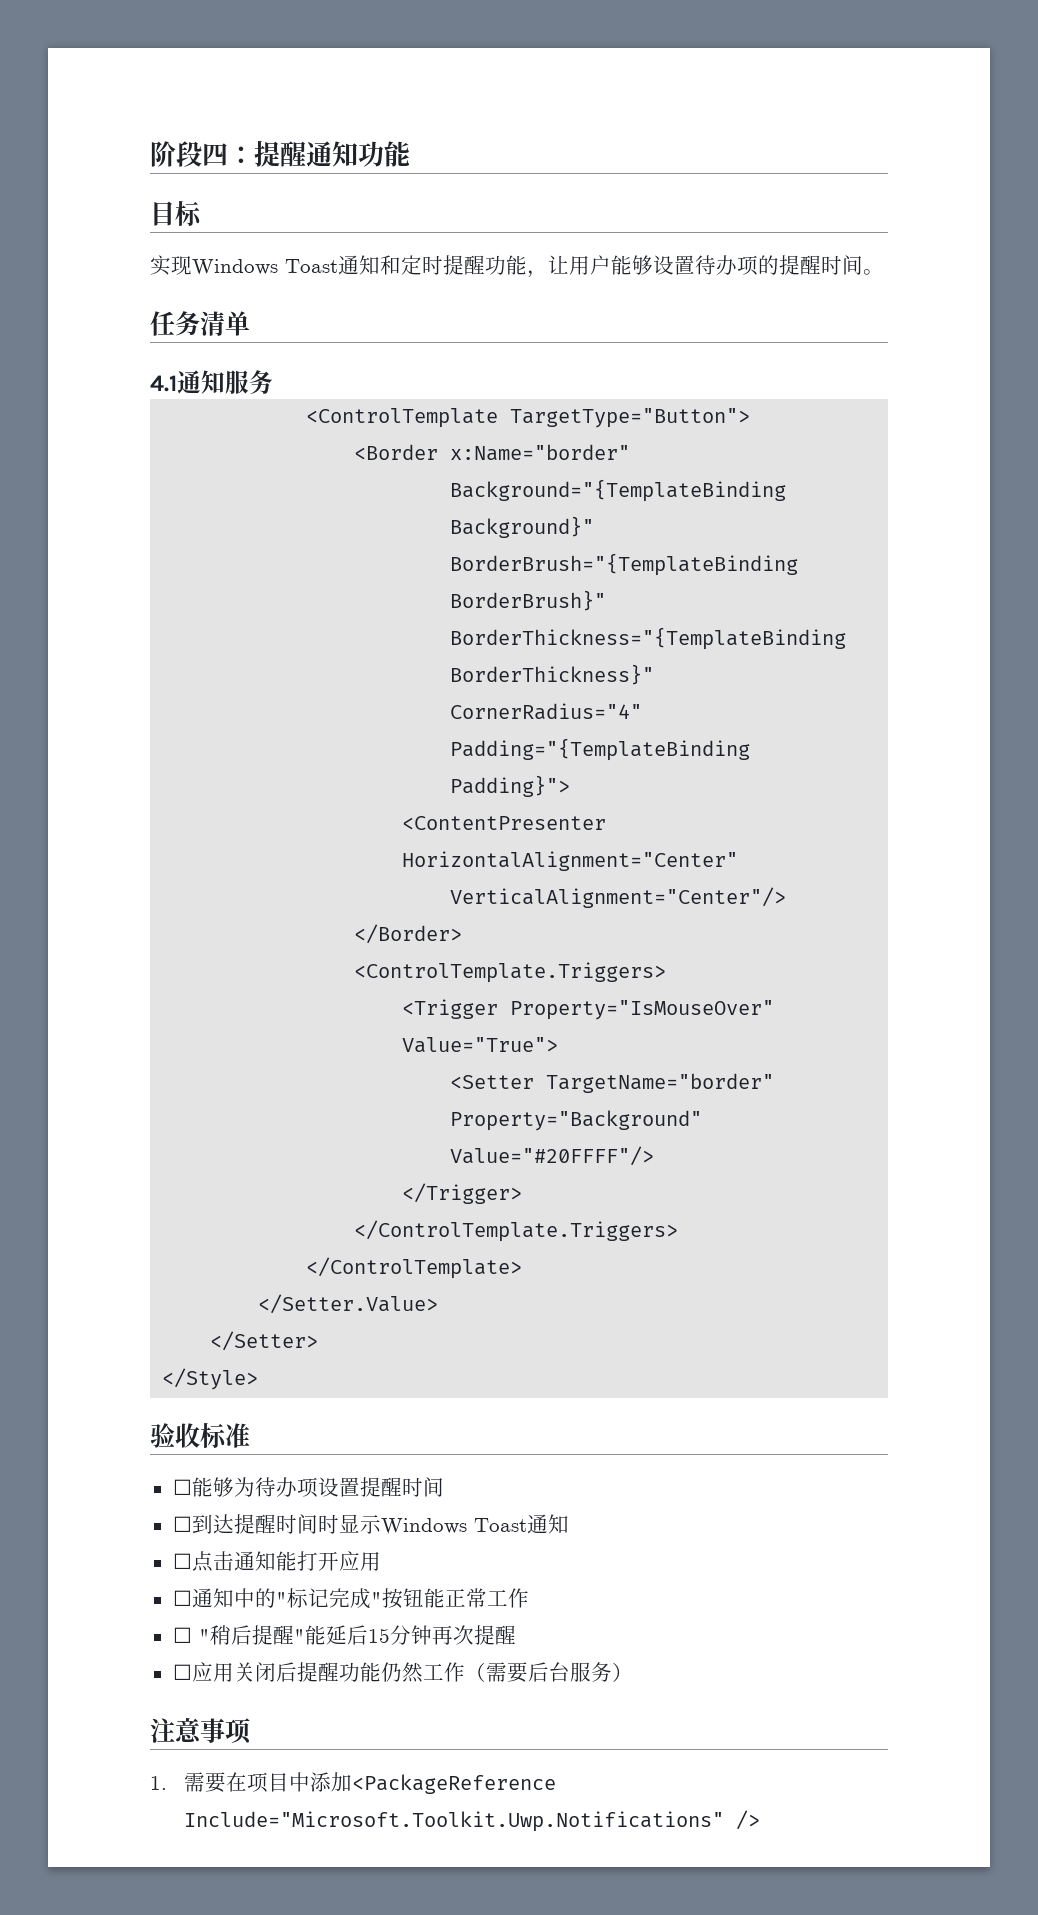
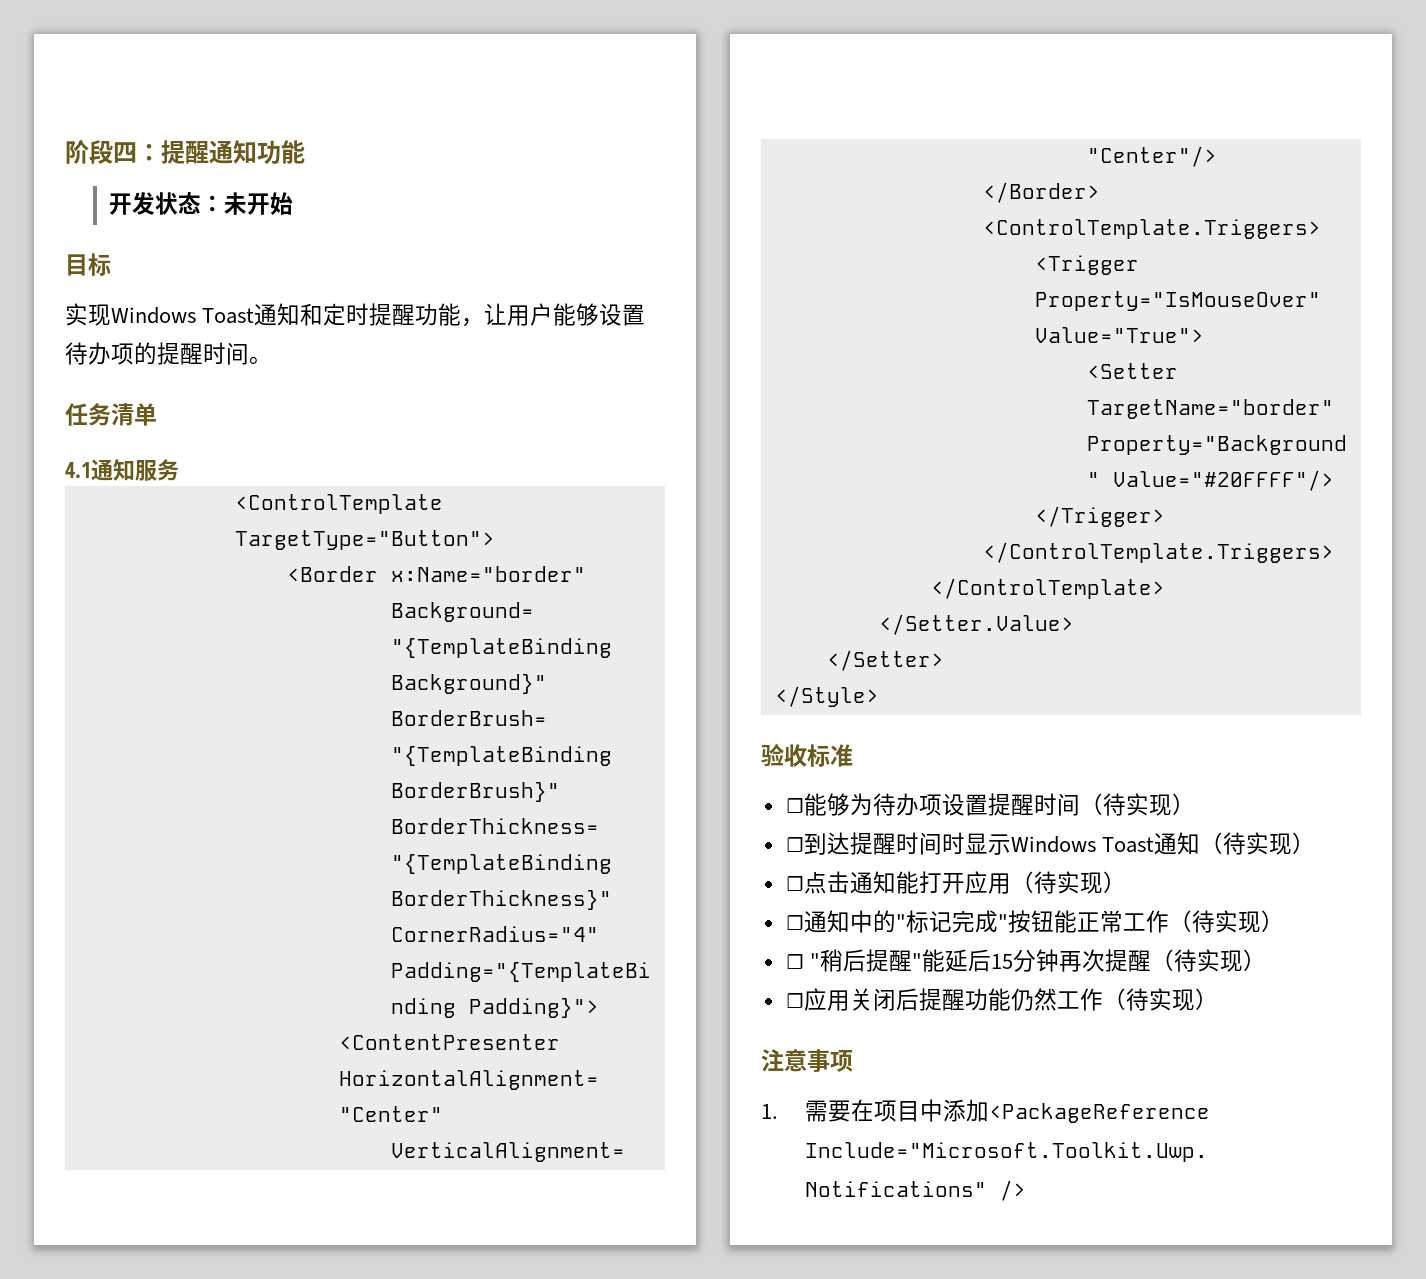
(410, 154) none -> [109,192,294,215] // 开发状态：未开始
(444, 1487) none -> [1079,793,1195,816] （待实现）
(569, 1524) none -> [1199,832,1315,855] （待实现）
(381, 1561) none -> [1010,871,1126,894] （待实现）
(529, 1598) none -> [1168,910,1284,933] （待实现）
(516, 1635) none -> [1150,949,1266,972] （待实现）
[485,1662,612,1683] 需要后台服务 -> [1125,988,1195,1011] 待实现

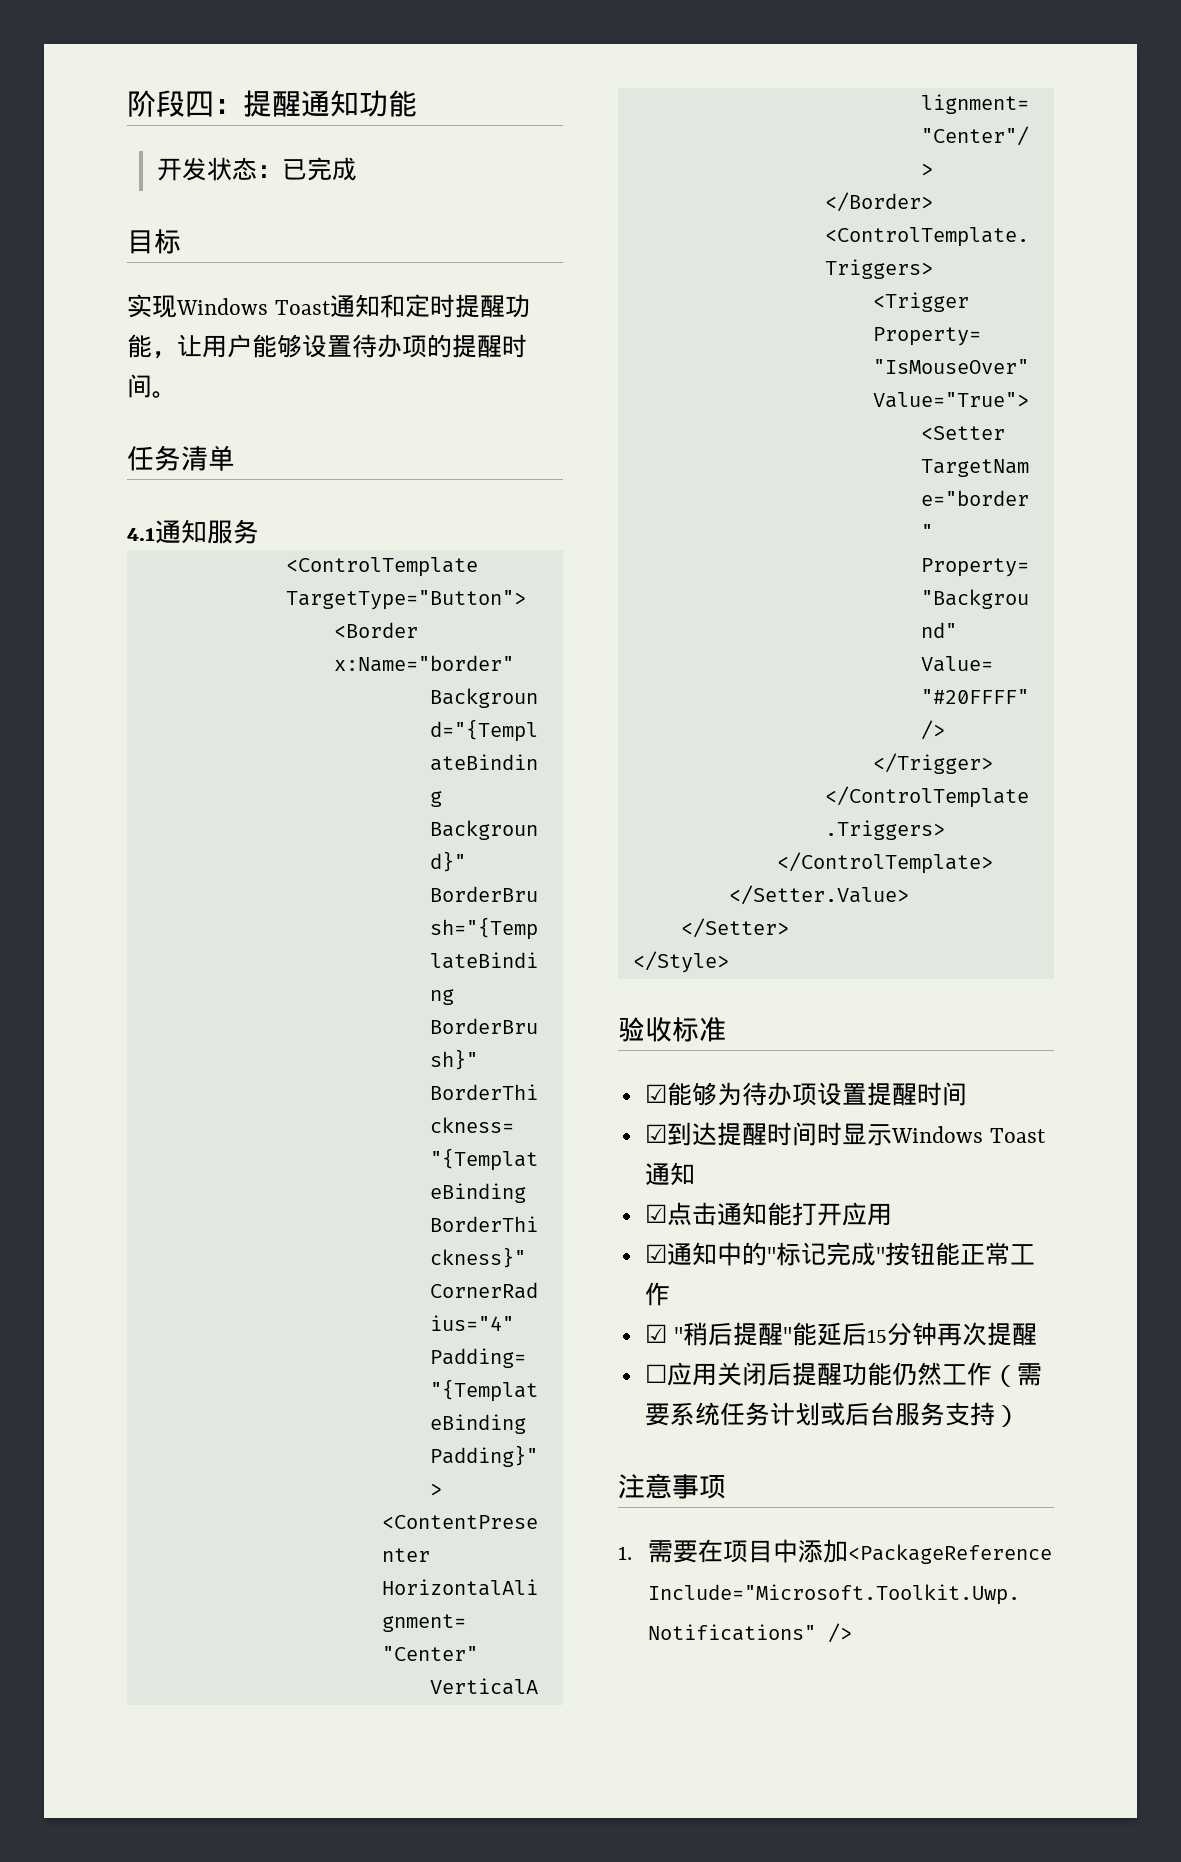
[224,192,294,215] 未开始 -> [281,157,357,181] 已完成
[785,798,804,813] ☐ -> [644,1084,667,1103] ☑
[1079,793,1195,816] [785,837,804,852] （待实现） // ☐ -> [644,1124,667,1143] // ☑
[1199,832,1315,855] [785,876,804,891] （待实现） // ☐ -> [644,1204,667,1223] // ☑
[1010,871,1126,894] [785,915,804,930] （待实现） // ☐ -> [644,1244,667,1263] // ☑
[1168,910,1284,933] [785,954,804,969] （待实现） // ☐ -> [644,1324,667,1343] // ☑
[1150,949,1266,972] （待实现） -> (1037, 1334) none
[1125,988,1195,1011] 待实现 -> [1016,1363,1042,1386] [644,1402,995,1426] 需要系统任务计划或后台服务支持

